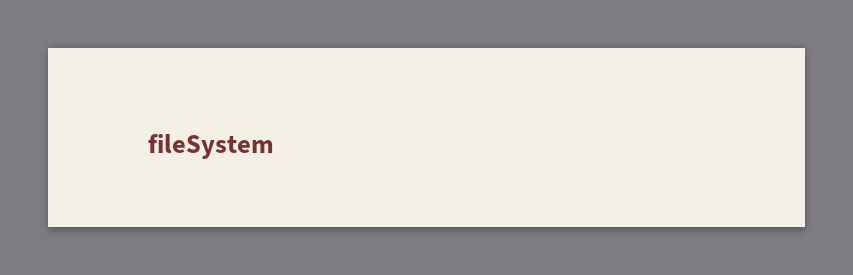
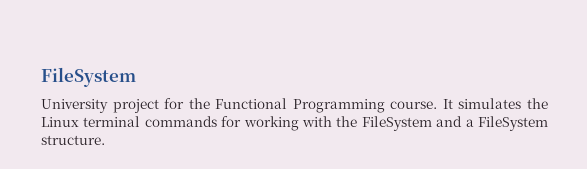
[148,134,274,159] fileSystem -> [41,67,136,87] [41,98,548,113] [41,116,548,131] [41,135,105,145] FileSystem // University project for the Functional Programming course. It simulates the Linux terminal commands for working with the FileSystem and a FileSystem structure.

